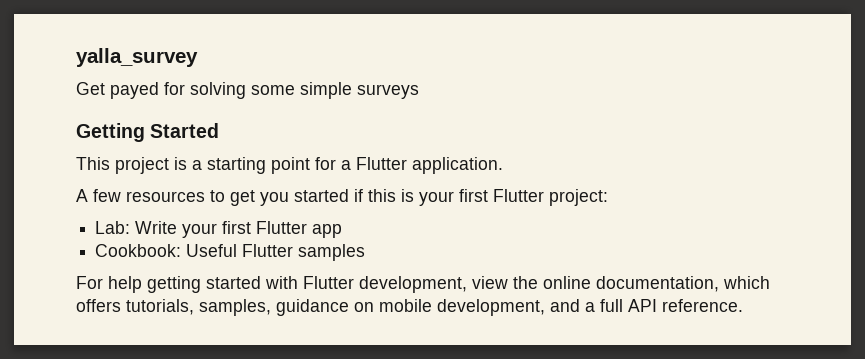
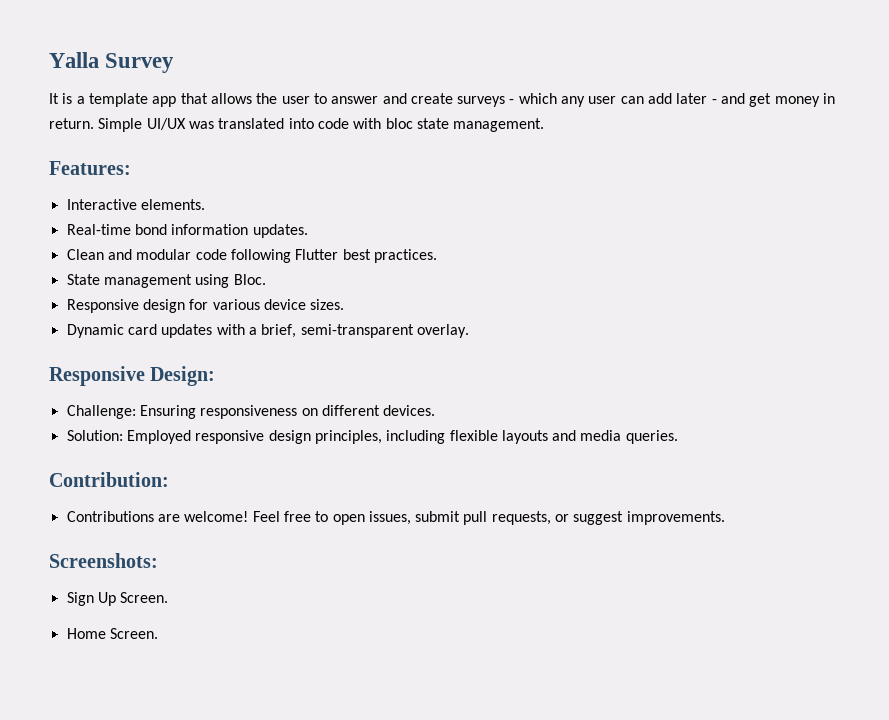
[76,48,198,67] [76,82,419,99] [76,123,220,142] [76,157,503,174] [76,189,608,206] [95,221,343,238] [95,244,366,261] [76,276,770,293] [76,299,743,316] yalla_survey // Get payed for solving some simple surveys // Getting Started // This project is a starting point for a Flutter application. // A few resources to get you started if this is your first Flutter project: // Lab: Write your first Flutter app // Cookbook: Useful Flutter samples // For help getting started with Flutter development, view the online documentation, which offers tutorials, samples, guidance on mobile development, and a full API reference. -> [49,52,175,73] [49,93,836,107] [49,118,545,132] [49,161,131,175] [66,199,205,210] [66,224,308,238] [66,249,437,263] [66,274,266,288] [66,299,345,313] [66,324,469,338] [49,366,216,386] [66,405,436,419] [66,430,678,444] [49,472,169,487] [66,511,725,525] [49,553,158,568] [66,592,169,606] [66,628,158,639] Yalla Survey // It is a template app that allows the user to answer and create surveys - which any user can add later - and get money in return. Simple UI/UX was translated into code with bloc state management. // Features: // Interactive elements. // Real-time bond information updates. // Clean and modular code following Flutter best practices. // State management using Bloc. // Responsive design for various device sizes. // Dynamic card updates with a brief, semi-transparent overlay. // Responsive Design: // Challenge: Ensuring responsiveness on different devices. // Solution: Employed responsive design principles, including flexible layouts and media queries. // Contribution: // Contributions are welcome! Feel free to open issues, submit pull requests, or suggest improvements. // Screenshots: // Sign Up Screen. // Home Screen.

